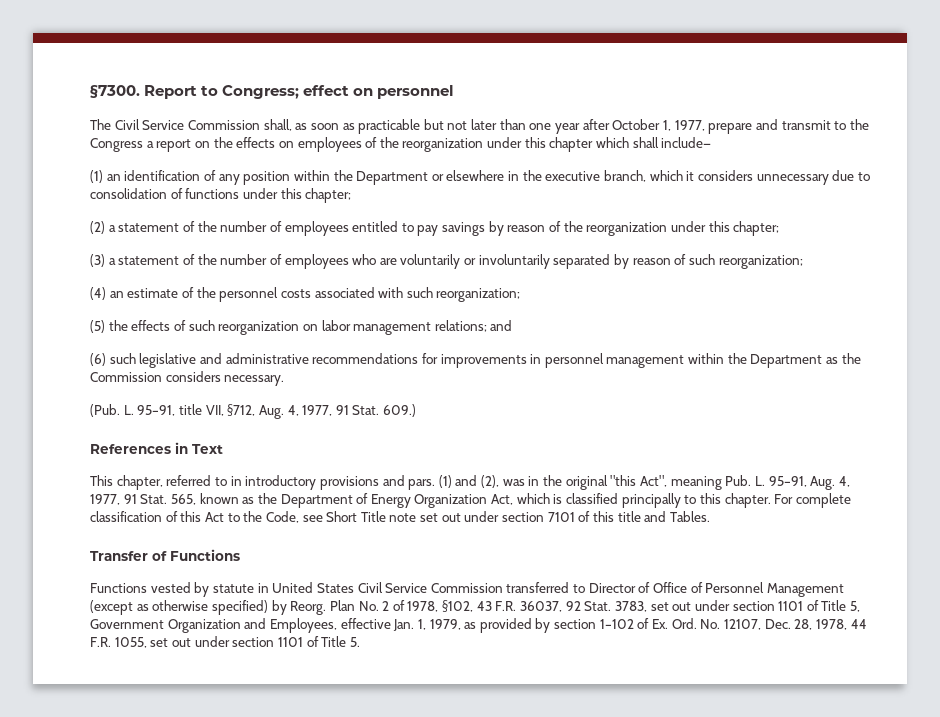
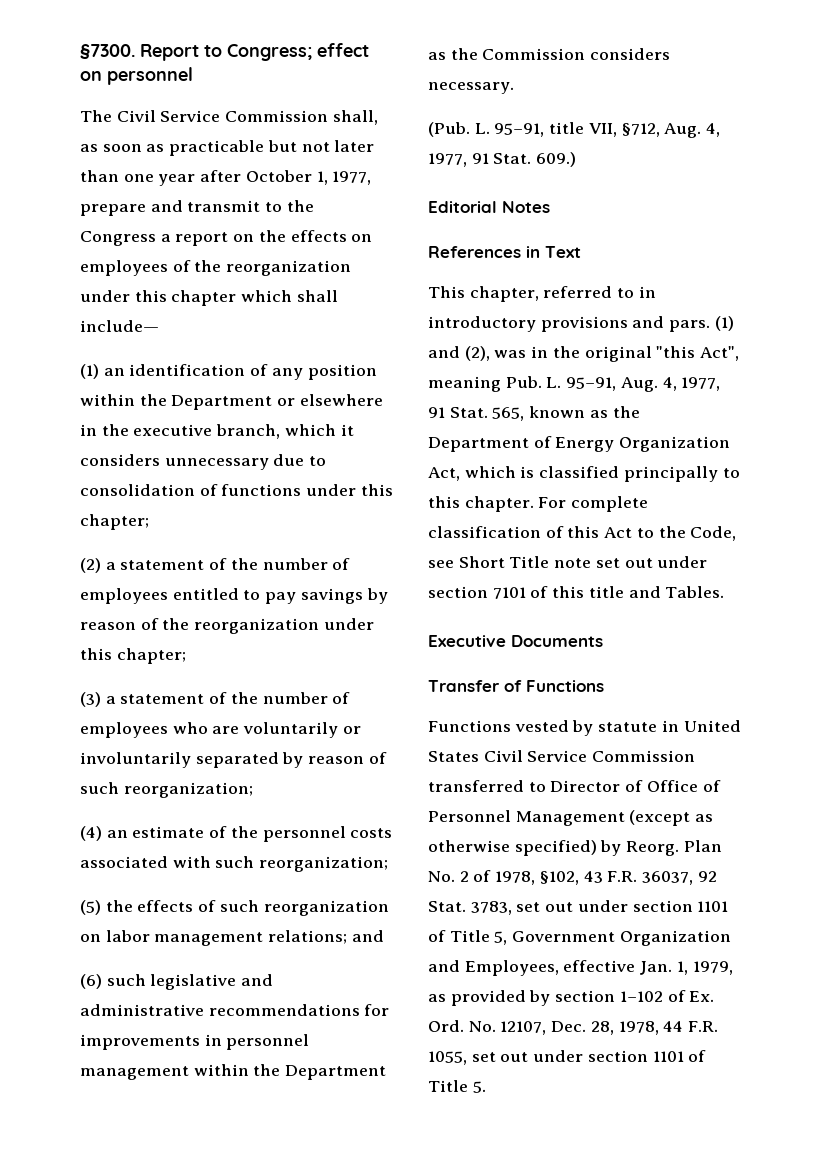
(417, 410) none -> [428,201,550,213] // Editorial Notes
(710, 516) none -> [428,635,603,647] // Executive Documents

